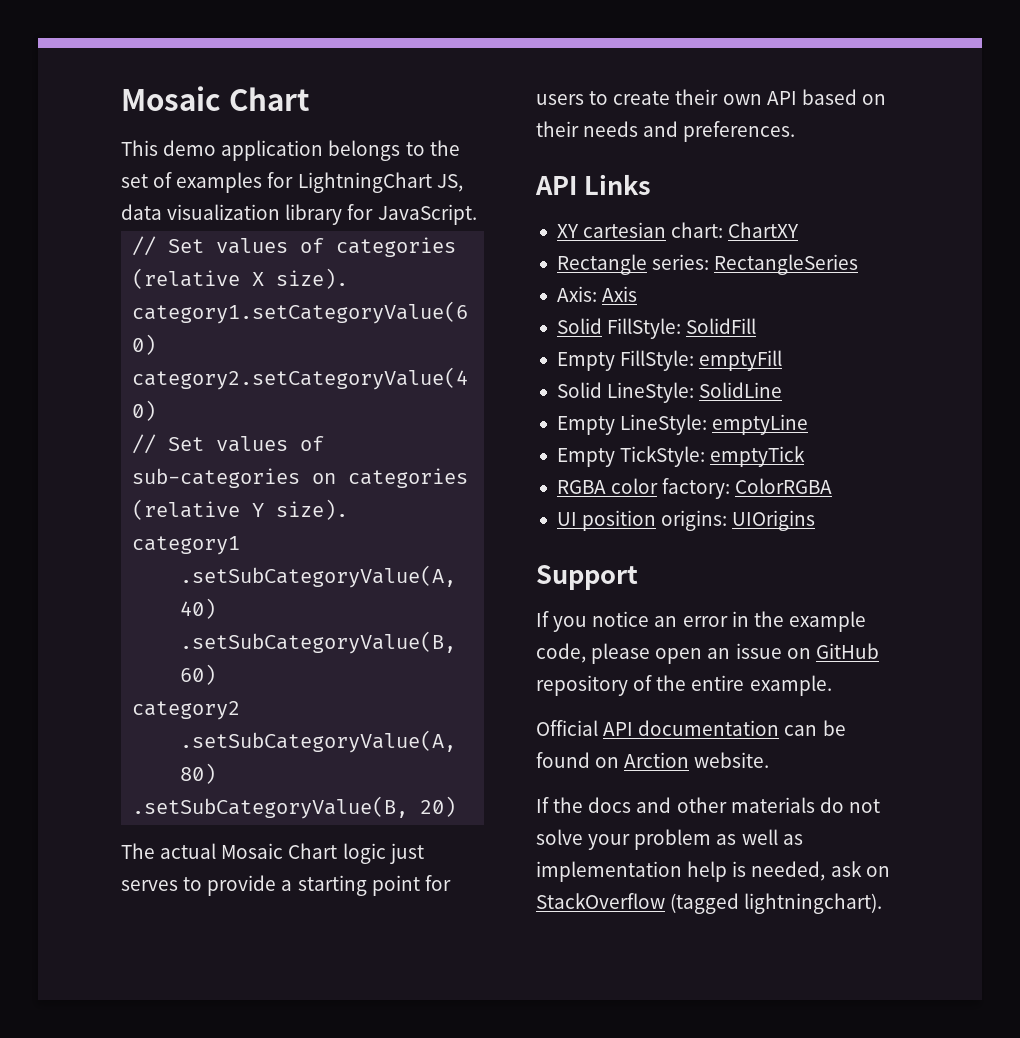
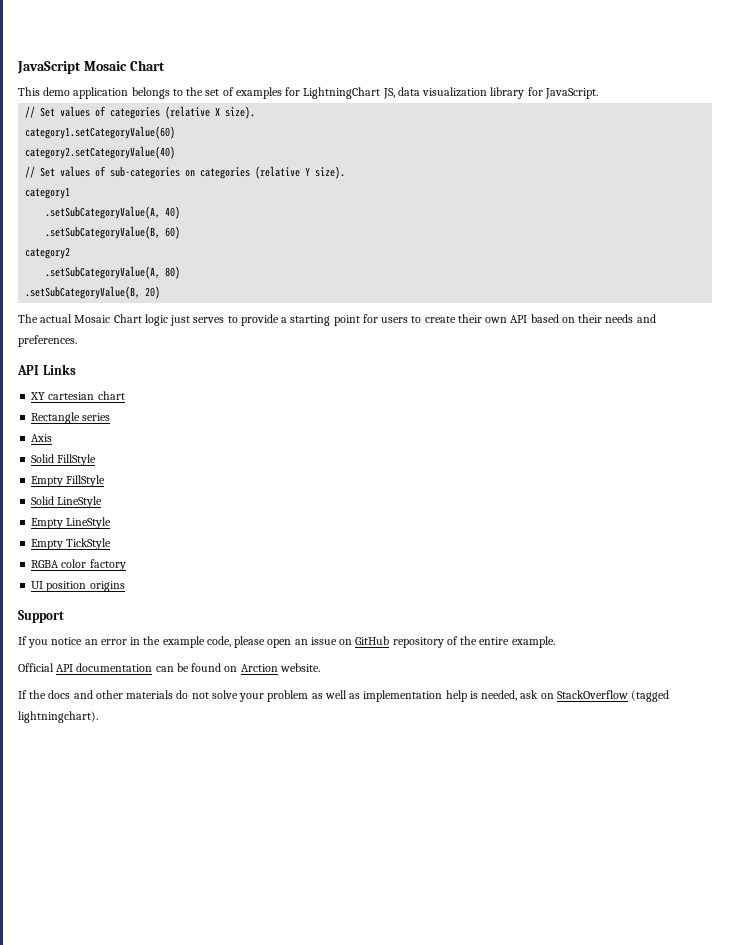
(121, 98) none -> [17,61,81,74] JavaScript
[671,222,800,238] chart: ChartXY -> [97,391,125,400] chart
[652,254,859,275] [556,286,597,302] series: RectangleSeries // Axis: -> [82,413,111,421] series //
[607,318,757,339] [556,350,783,371] [556,382,783,403] [556,414,809,435] [556,446,806,467] FillStyle: SolidFill // Empty FillStyle: emptyFill // Solid LineStyle: SolidLine // Empty LineStyle: emptyLine // Empty TickStyle: emptyTick -> [57,454,97,466] [31,475,106,487] [31,496,103,508] [31,517,112,529] [31,538,112,550] FillStyle // Empty FillStyle // Solid LineStyle // Empty LineStyle // Empty TickStyle
[662,478,833,499] factory: ColorRGBA -> [89,559,126,571] factory
[661,510,816,531] origins: UIOrigins -> [89,581,125,592] origins

